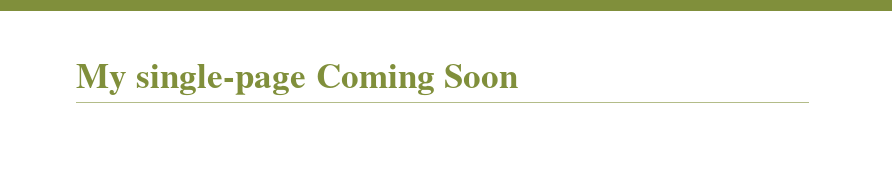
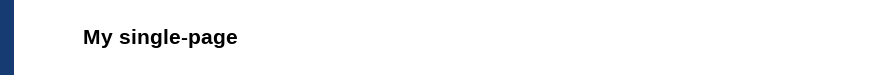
[315,64,519,96] Coming Soon -> (238, 38) none

